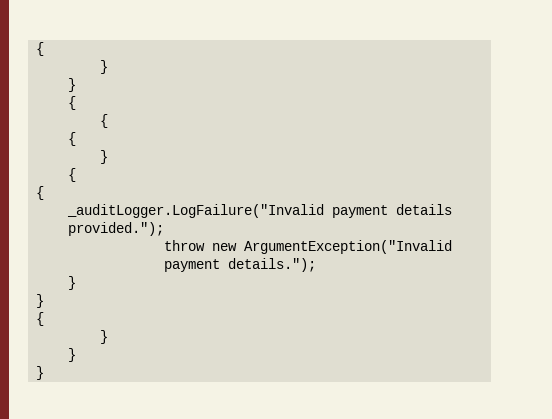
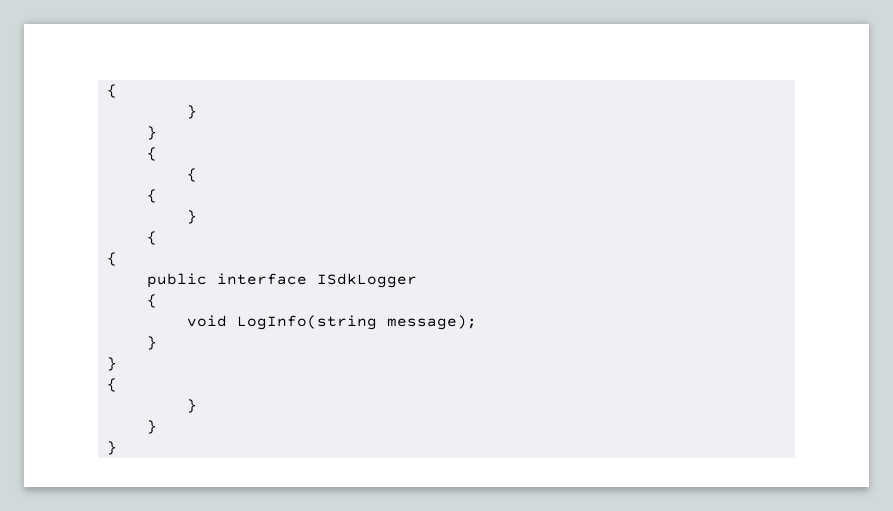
[66,204,452,218] [67,222,164,236] [163,240,452,254] [163,258,316,272] _auditLogger.LogFailure("Invalid payment details provided."); // throw new ArgumentException("Invalid payment details."); -> [146,273,417,288] [146,294,157,308] [186,315,477,330] public interface ISdkLogger // { // void LogInfo(string message);

